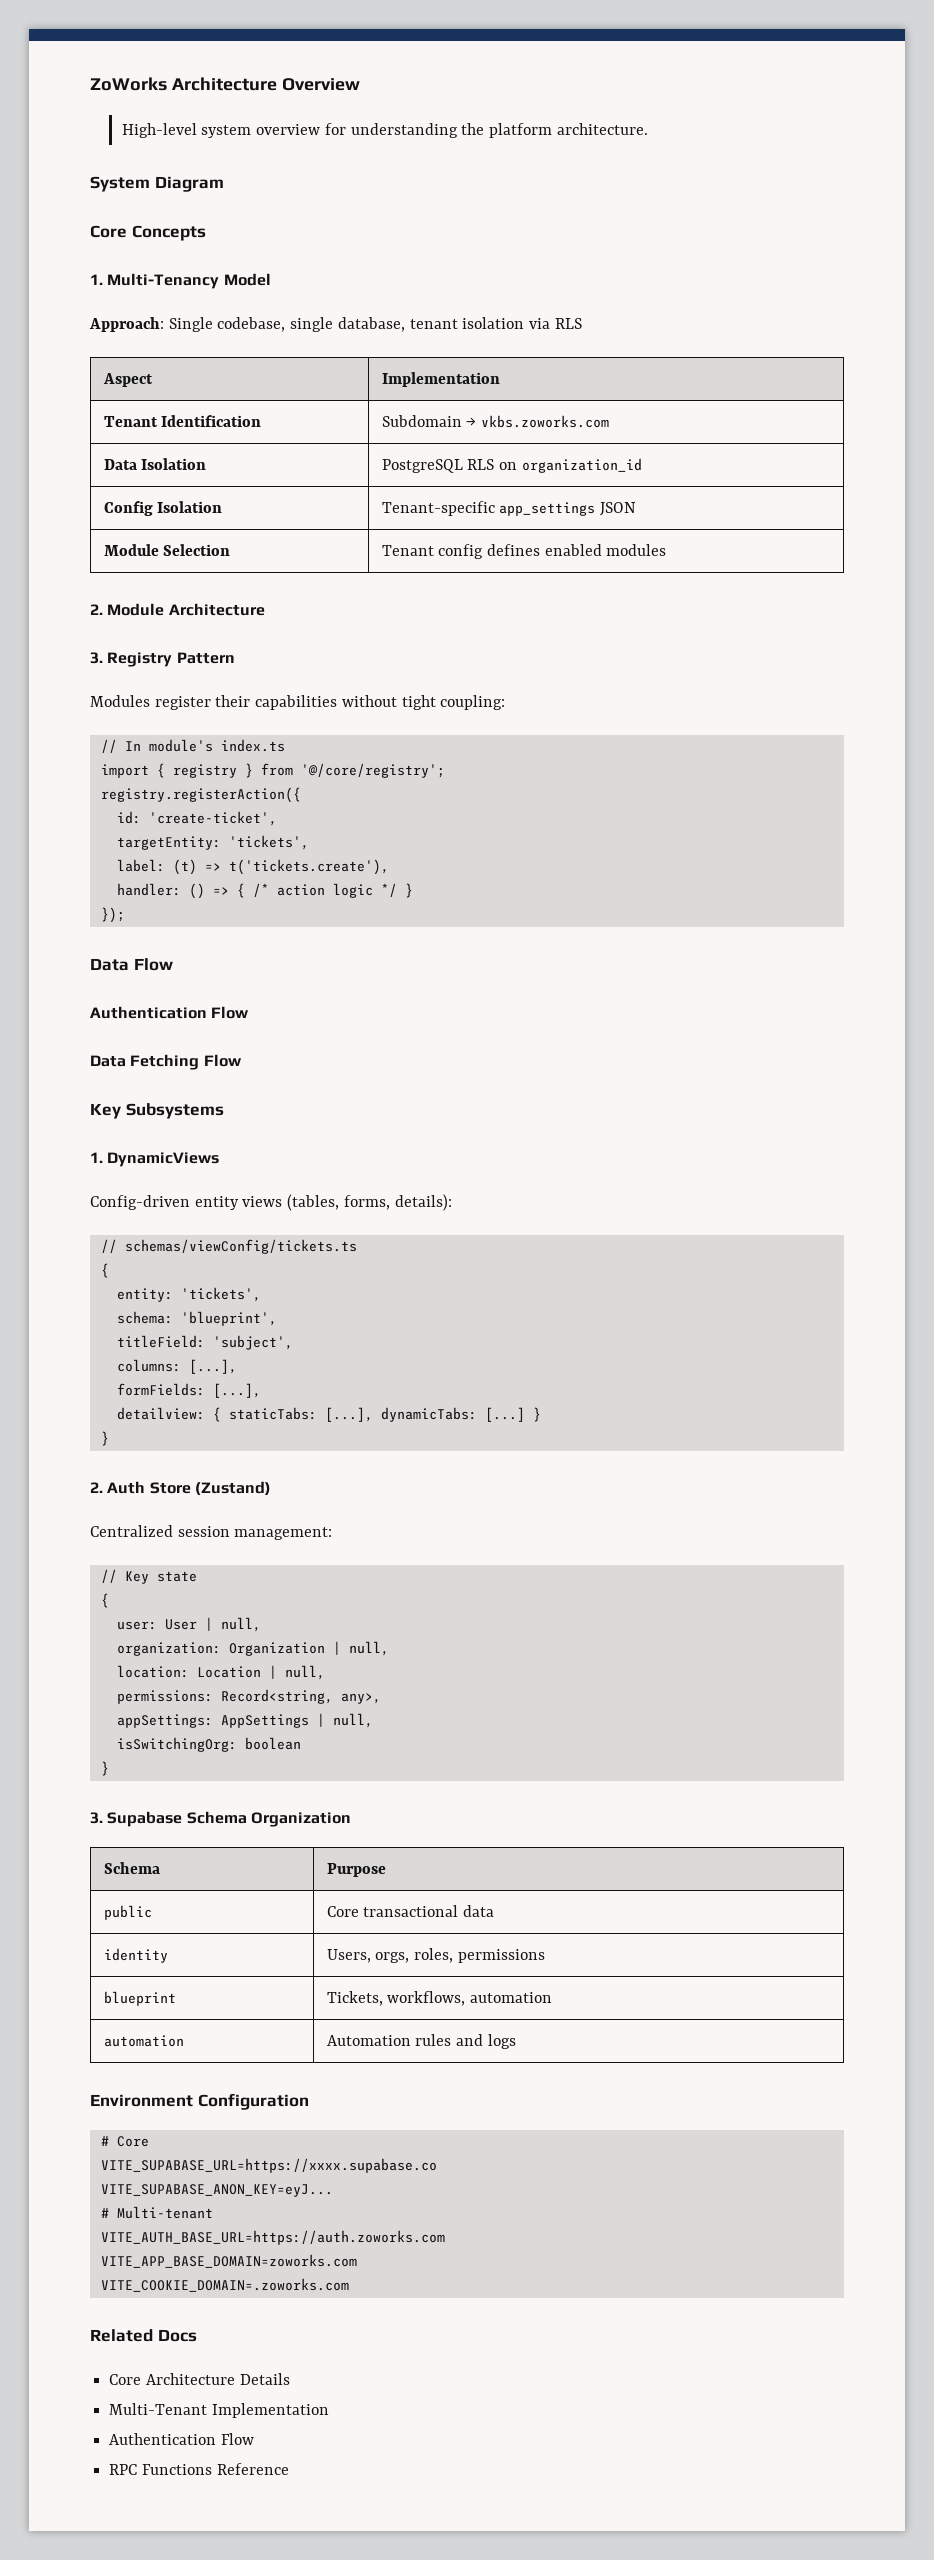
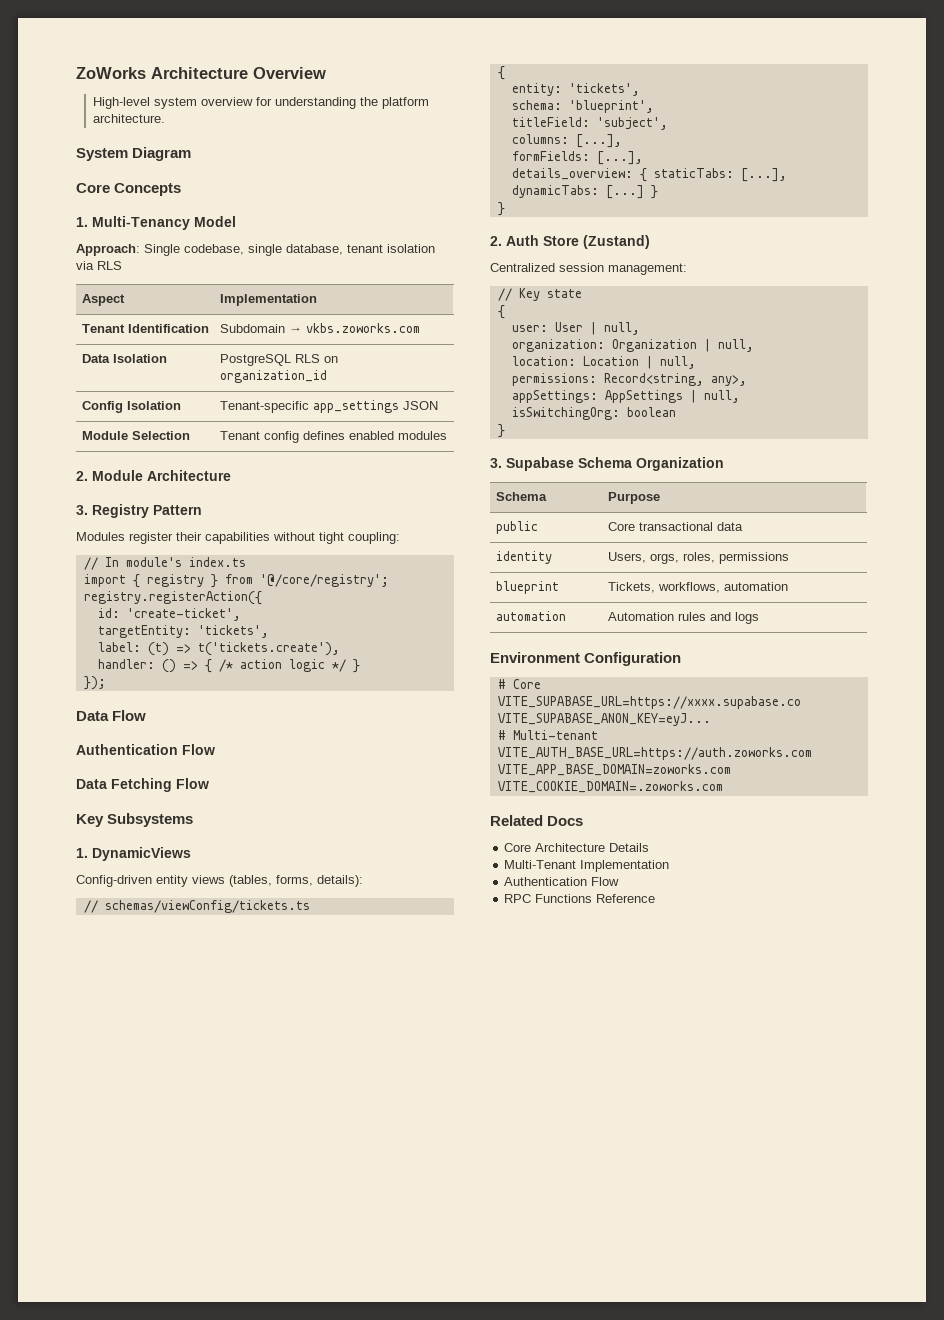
[116,1407,205,1420] detailview: -> [511,168,633,180] details_overview:

